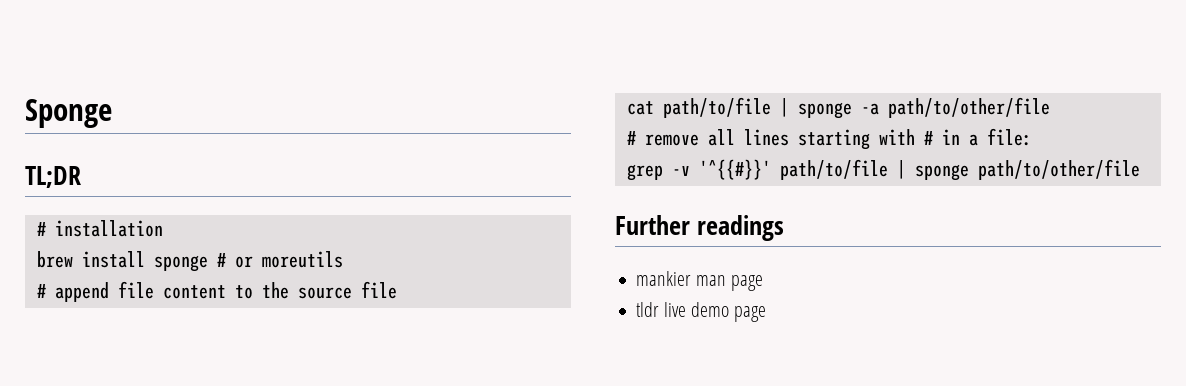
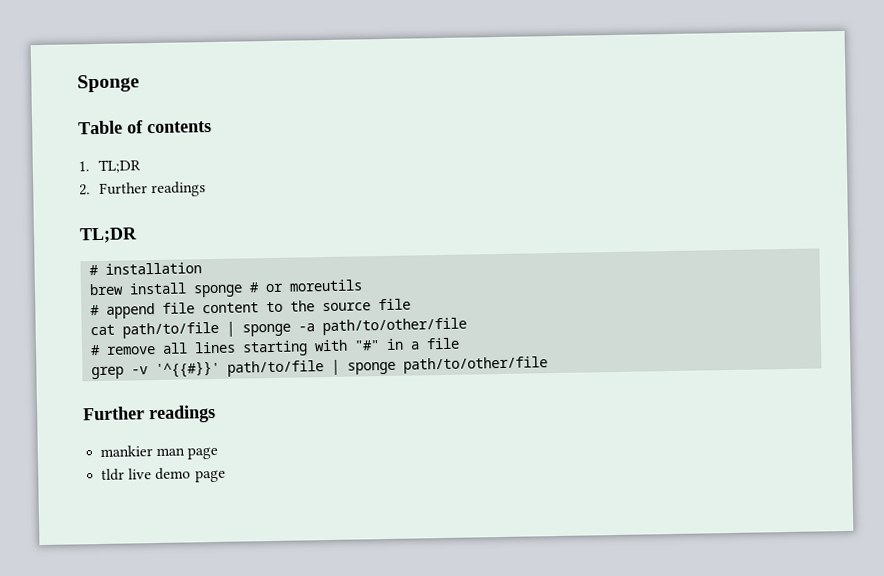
(112, 113) none -> [78,120,212,135] [78,159,141,173] [79,181,207,198] // Table of contents // 1. TL;DR // 2. Further readings
[923,131,933,145] # -> [354,340,381,351] "#"
[986,128,1032,146] file: -> [426,337,461,350] file

